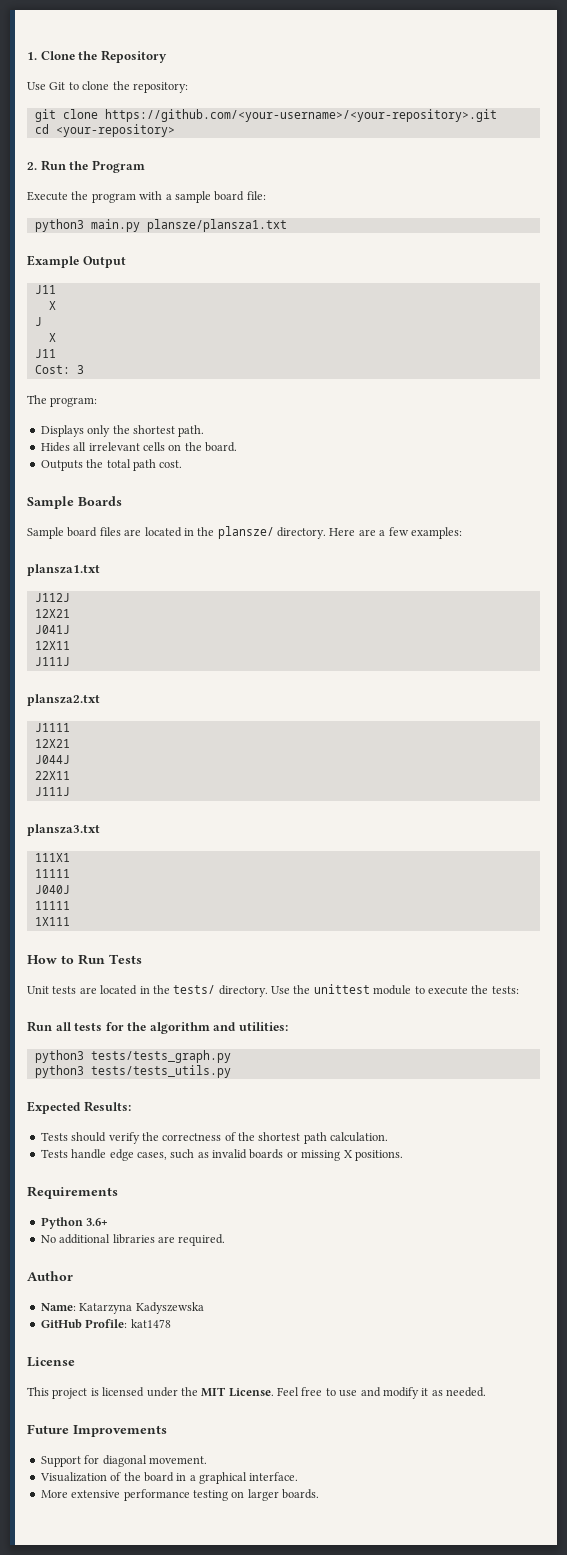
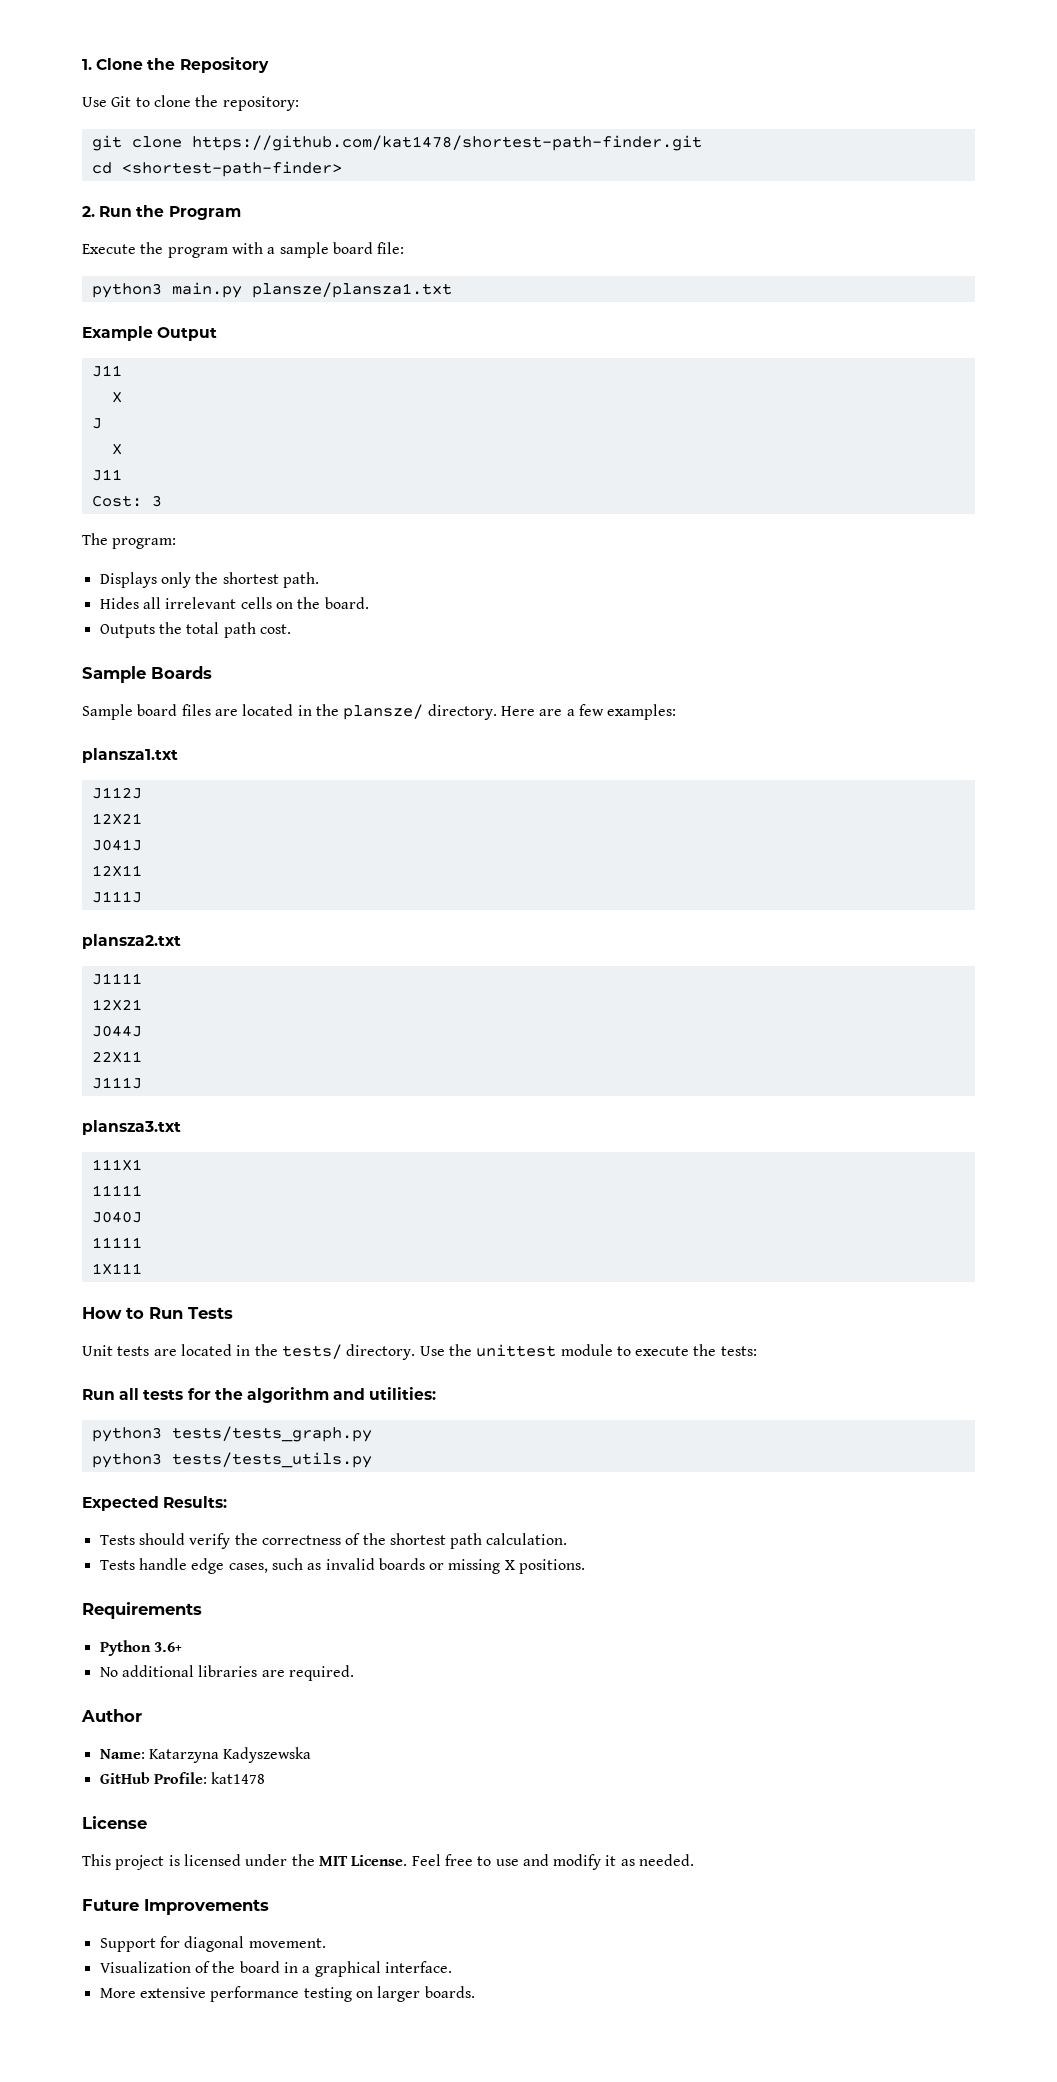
[104,109,497,122] https://github.com/<your-username>/<your-repository>.git -> [191,135,702,151] https://github.com/kat1478/shortest-path-finder.git
[55,124,175,137] <your-repository> -> [121,161,342,177] <shortest-path-finder>

